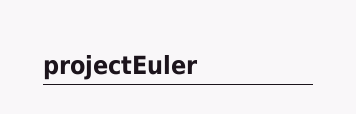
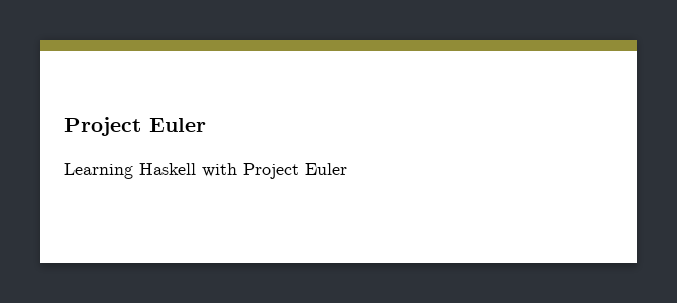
[43,55,198,80] projectEuler -> [64,117,206,136] [64,163,347,179] Project Euler // Learning Haskell with Project Euler

